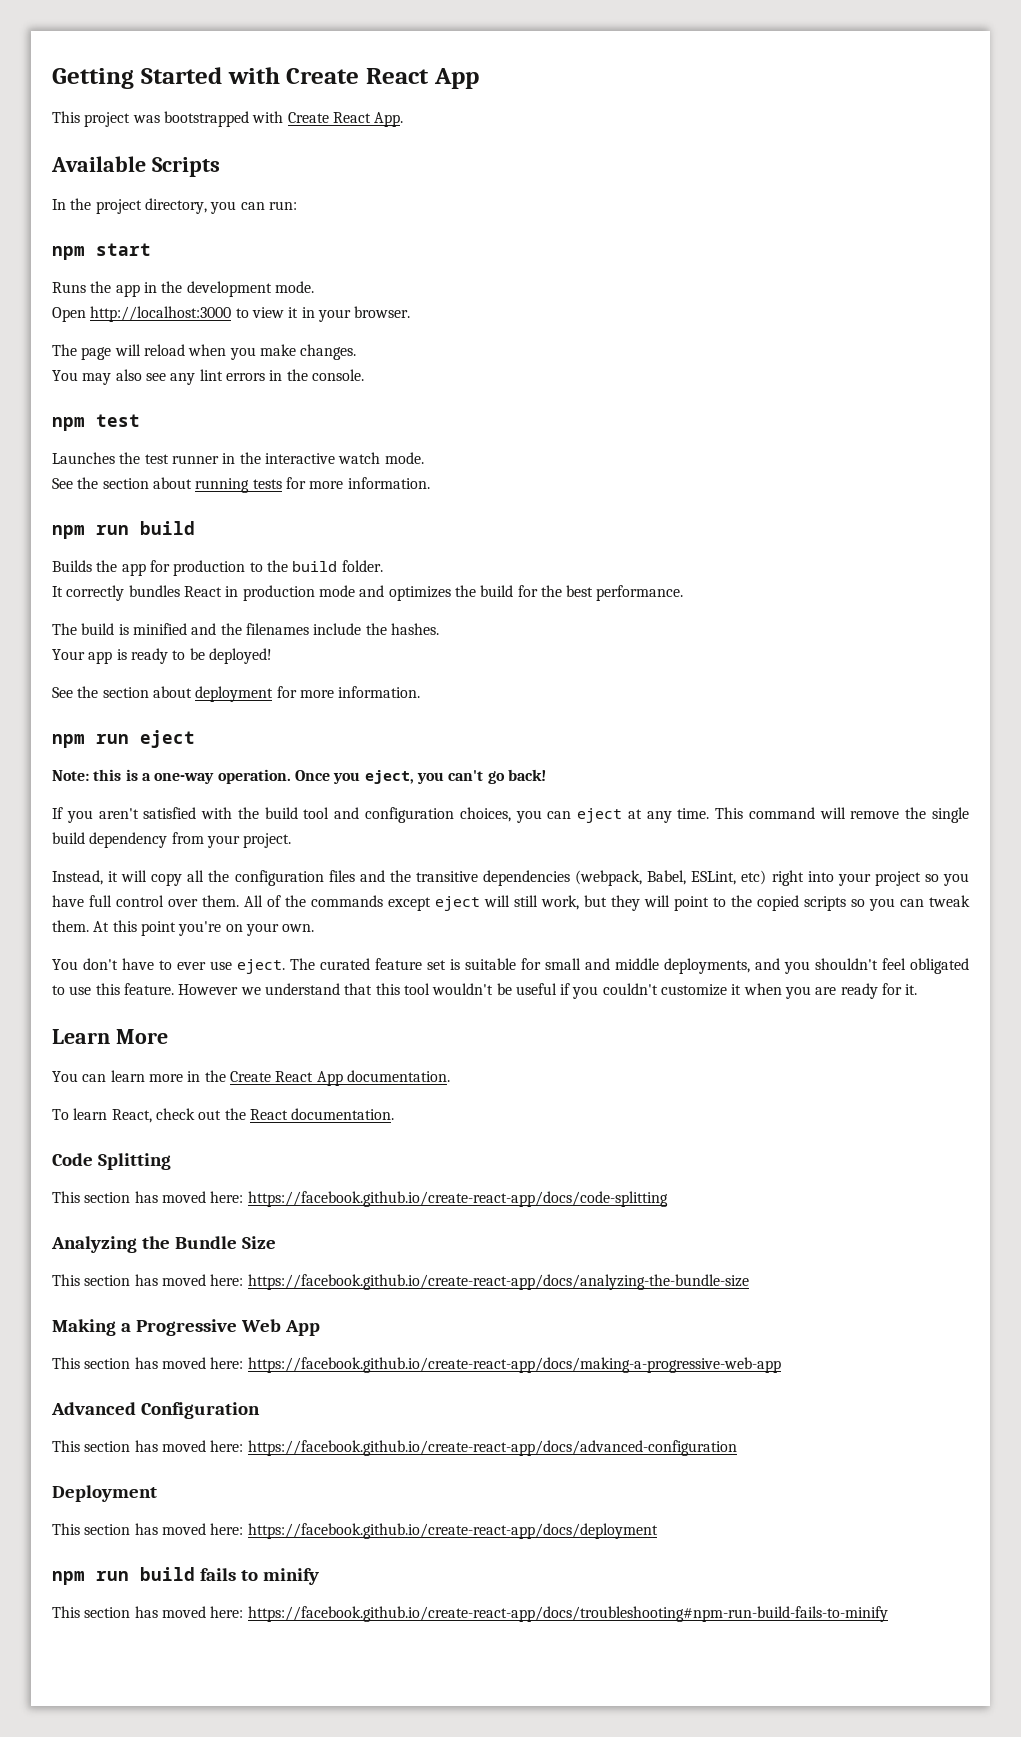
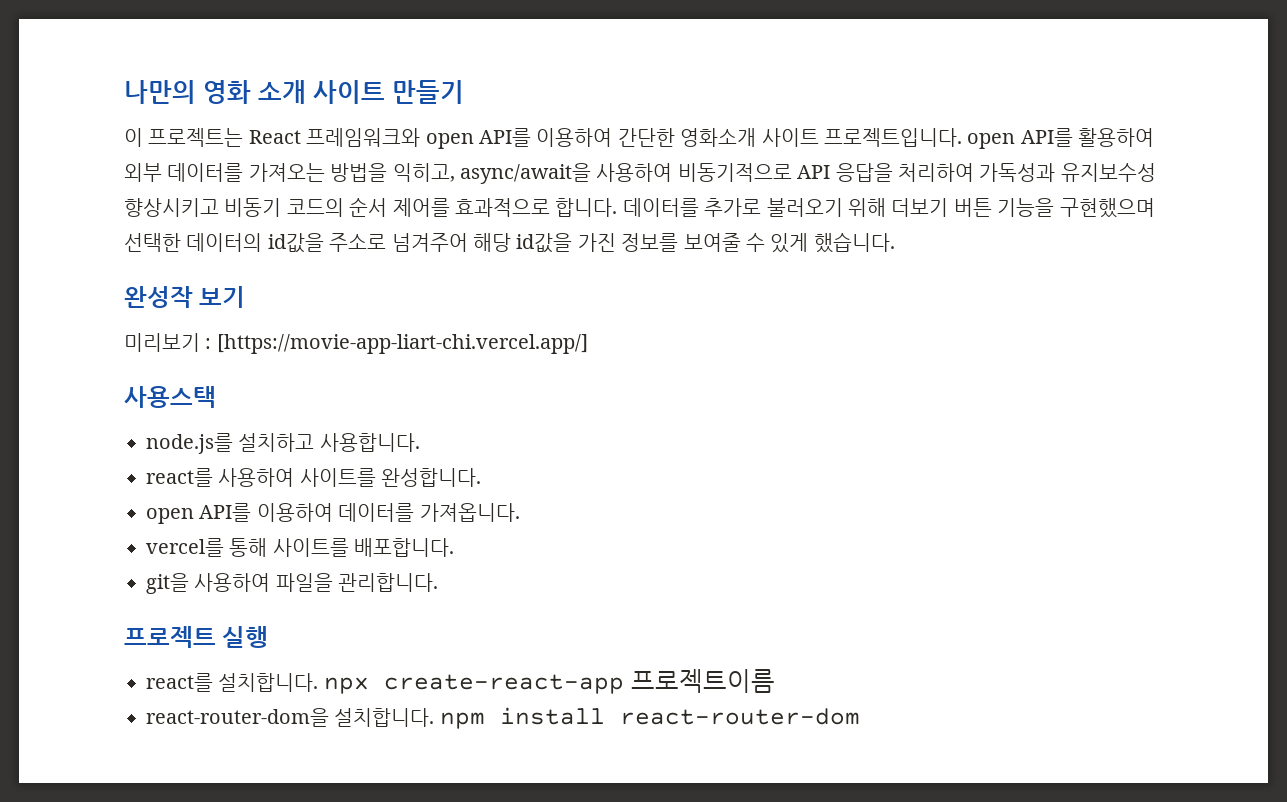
[52,67,479,89] [52,111,404,127] [51,156,220,177] [52,198,297,214] [52,243,151,260] [52,281,314,297] [52,306,411,322] [52,344,357,360] [52,369,364,385] [52,414,140,431] [52,452,424,464] [52,477,430,493] [52,521,195,539] [52,560,383,576] [52,585,684,601] [52,623,439,635] [52,648,272,664] [52,686,421,702] [52,730,195,748] [52,769,546,784] [52,807,969,823] [52,832,292,848] [52,870,969,886] [52,895,970,911] [52,920,315,936] [52,958,969,974] [52,983,918,999] [52,1029,168,1044] [52,1070,450,1086] [52,1108,395,1123] [52,1153,171,1170] [52,1191,668,1207] [51,1236,276,1253] [52,1274,749,1290] [52,1319,320,1336] [52,1357,781,1373] [51,1402,260,1419] [52,1440,737,1456] [52,1485,157,1502] [52,1523,658,1539] [52,1567,319,1585] [52,1606,888,1622] Getting Started with Create React App // This project was bootstrapped with Create React App. // Available Scripts // In the project directory, you can run: // npm start // Runs the app in the development mode. // Open http://localhost:3000 to view it in your browser. // The page will reload when you make changes. // You may also see any lint errors in the console. // npm test // Launches the test runner in the interactive watch mode. // See the section about running tests for more information. // npm run build // Builds the app for production to the build folder. // It correctly bundles React in production mode and optimizes the build for the best performance. // The build is minified and the filenames include the hashes. // Your app is ready to be deployed! // See the section about deployment for more information. // npm run eject // Note: this is a one-way operation. Once you eject, you can't go back! // If you aren't satisfied with the build tool and configuration choices, you can eject at any time. This command will remove the single build dependency from your project. // Instead, it will copy all the configuration files and the transitive dependencies (webpack, Babel, ESLint, etc) right into your project so you have full control over them. All of the commands except eject will still work, but they will point to the copied scripts so you can tweak them. At this point you're on your own. // You don't have to ever use eject. The curated feature set is suitable for small and middle deployments, and you shouldn't feel obligated to use this feature. However we understand that this tool wouldn't be useful if you couldn't customize it when you are ready for it. // Learn More // You can learn more in the Create React App documentation. // To learn React, check out the React documentation. // Code Splitting // This section has moved here: https://facebook.github.io/create-react-app/docs/code-splitting // Analyzing the Bundle Size // This section has moved here: https://facebook.github.io/create-react-app/docs/analyzing-the-bundle-size // Making a Progressive Web App // This section has moved here: https://facebook.github.io/create-react-app/docs/making-a-progressive-web-app // Advanced Configuration // This section has moved here: https://facebook.github.io/create-react-app/docs/advanced-configuration // Deployment // This section has moved here: https://facebook.github.io/create-react-app/docs/deployment // npm run build fails to minify // This section has moved here: https://facebook.github.io/create-react-app/docs/troubleshooting#npm-run-build-fails-to-minify -> [124,80,464,104] [124,128,1155,149] [124,163,1156,184] [124,197,1155,218] [124,232,895,253] [124,286,246,308] [124,333,588,354] [124,386,216,408] [146,433,420,454] [146,468,482,487] [146,503,520,524] [146,538,455,557] [146,573,439,594] [124,626,269,648] [146,669,775,694] [146,707,860,729] 나만의 영화 소개 사이트 만들기 // 이 프로젝트는 React 프레임워크와 open API를 이용하여 간단한 영화소개 사이트 프로젝트입니다. open API를 활용하여 외부 데이터를 가져오는 방법을 익히고, async/await을 사용하여 비동기적으로 API 응답을 처리하여 가독성과 유지보수성 향상시키고 비동기 코드의 순서 제어를 효과적으로 합니다. 데이터를 추가로 불러오기 위해 더보기 버튼 기능을 구현했으며 선택한 데이터의 id값을 주소로 넘겨주어 해당 id값을 가진 정보를 보여줄 수 있게 했습니다. // 완성작 보기 // 미리보기 : [https://movie-app-liart-chi.vercel.app/] // 사용스택 // node.js를 설치하고 사용합니다. // react를 사용하여 사이트를 완성합니다. // open API를 이용하여 데이터를 가져옵니다. // vercel를 통해 사이트를 배포합니다. // git을 사용하여 파일을 관리합니다. // 프로젝트 실행 // react를 설치합니다. npx create-react-app 프로젝트이름 // react-router-dom을 설치합니다. npm install react-router-dom

